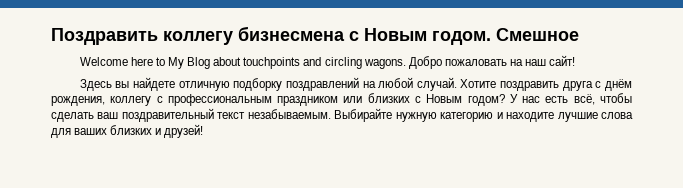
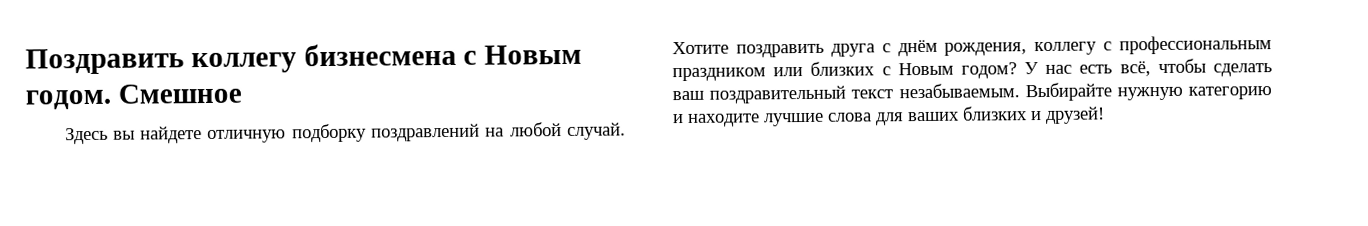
[79,55,576,69] // Welcome here to My Blog about touchpoints and circling wagons. Добро пожаловать на наш сайт! -> (242, 93) none

